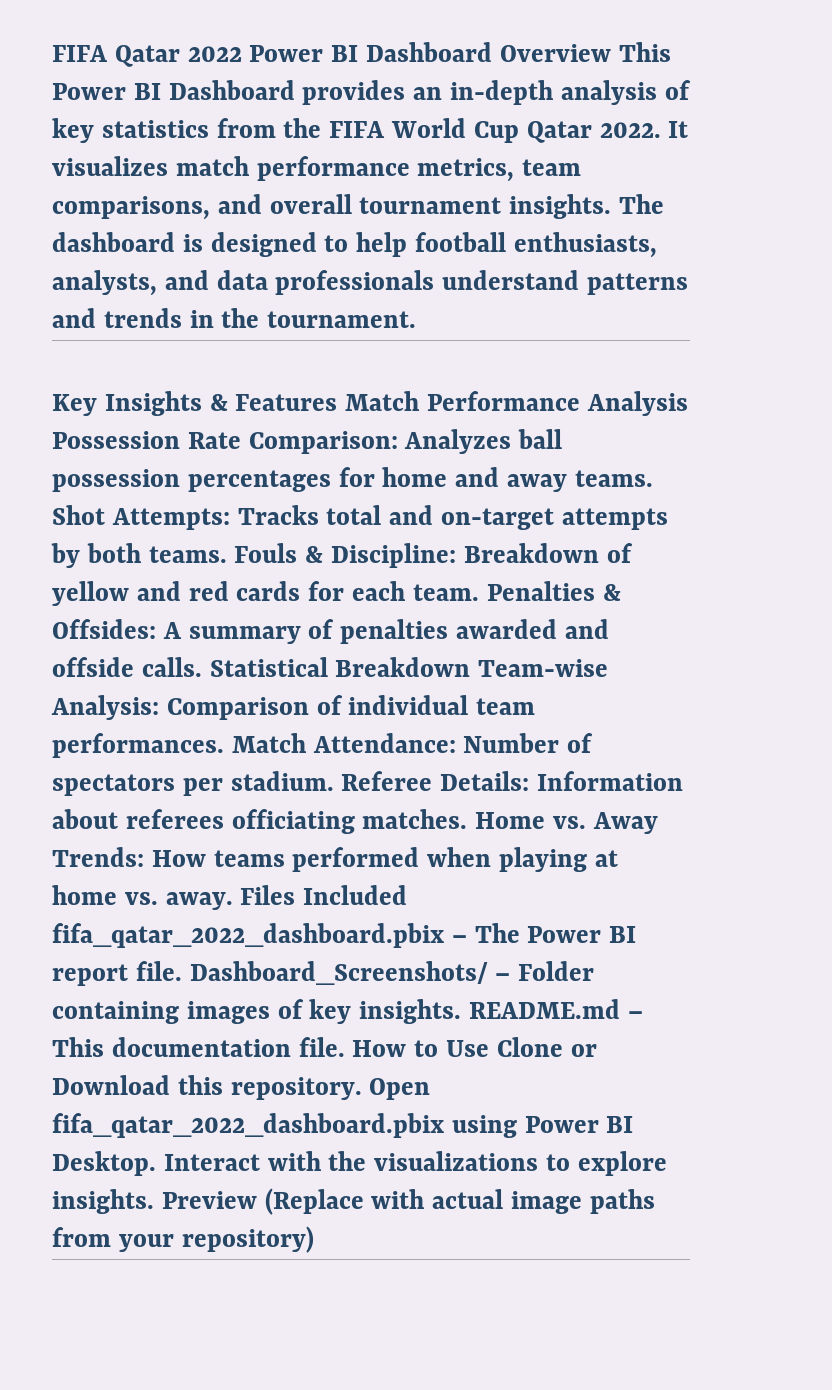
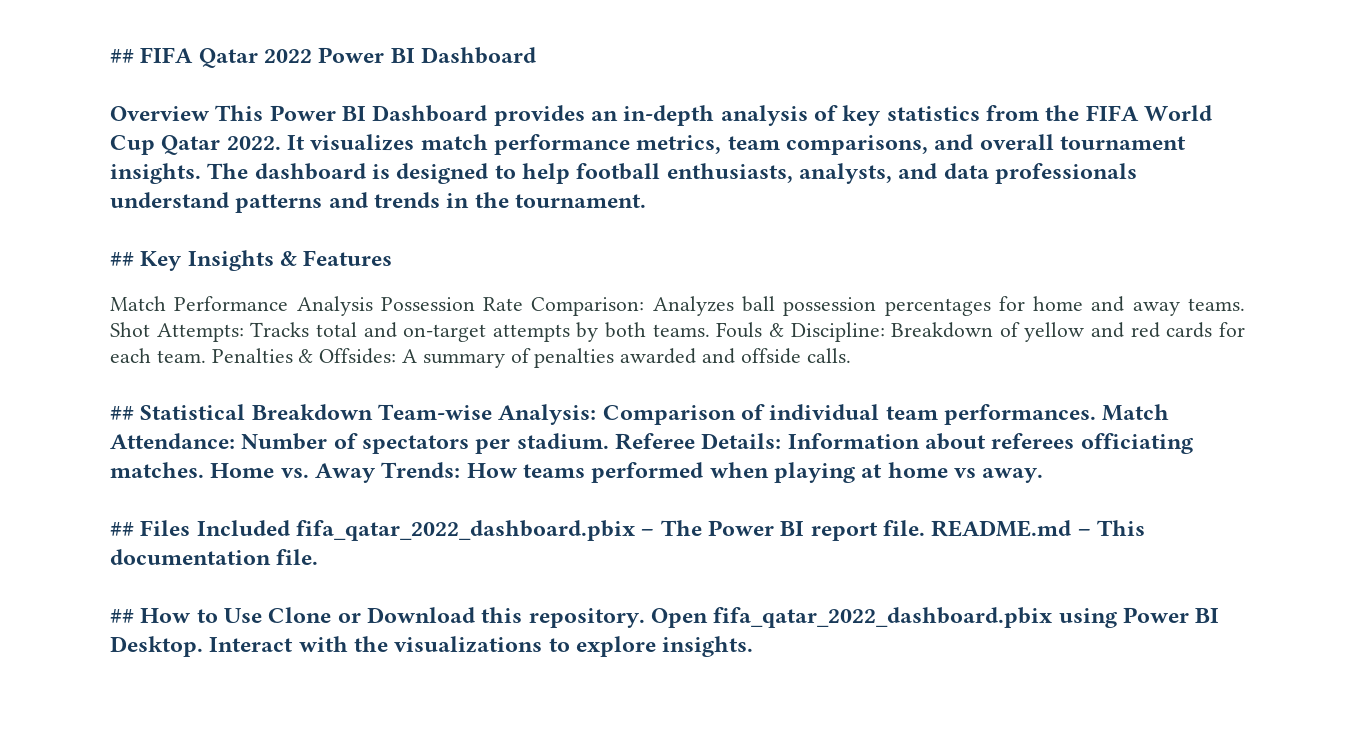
(52, 53) none -> [110,49,134,63] ##
(493, 52) none -> (537, 55) //
(417, 319) none -> [110,252,134,266] ##
(338, 402) none -> (393, 258) //
(202, 667) none -> [110,406,134,420] // ##
[124,892,158,905] vs. -> [954,468,977,478] vs
(233, 901) none -> [110,522,134,536] // ##
[189,961,595,985] [52,999,462,1024] Dashboard_Screenshots/ – Folder containing images of key insights. -> (926, 528) none
(345, 1047) none -> [110,609,134,623] // ##
[161,1188,655,1215] [52,1226,314,1253] Preview (Replace with actual image paths from your repository) -> (754, 646) none

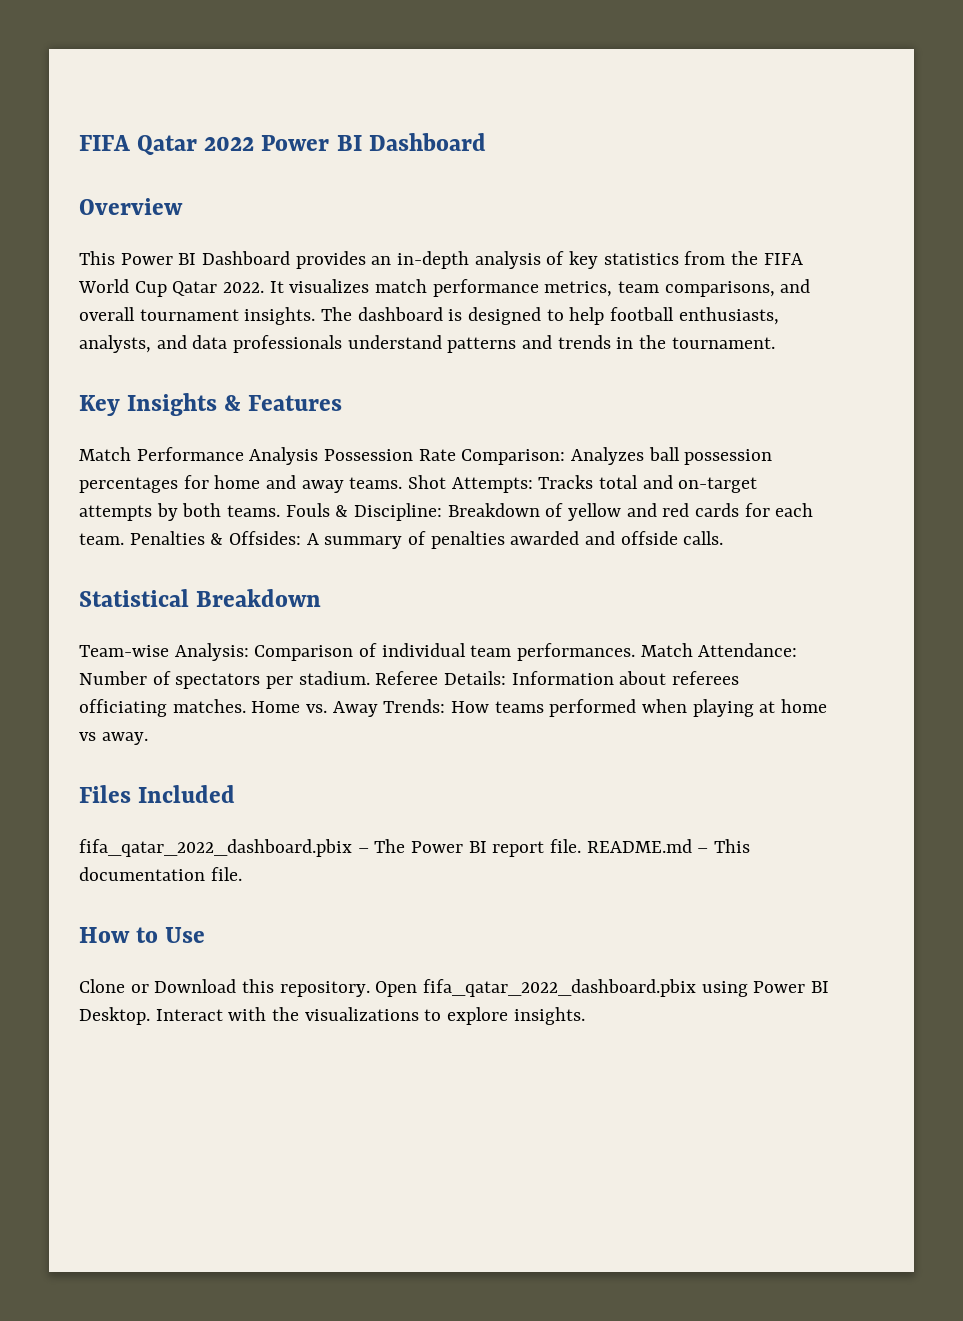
[110,49,134,63] ## -> (79, 143) none
(210, 113) none -> (183, 206) //
[110,252,134,266] ## -> (775, 343) none
[110,406,134,420] ## -> (724, 538) none
(373, 412) none -> (322, 598) //
[110,522,134,536] ## -> (148, 738) none
(290, 528) none -> (236, 794) //
[110,609,134,623] ## -> (242, 874) none
(263, 615) none -> (206, 935) //

